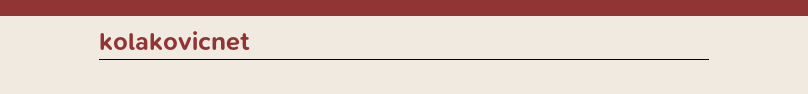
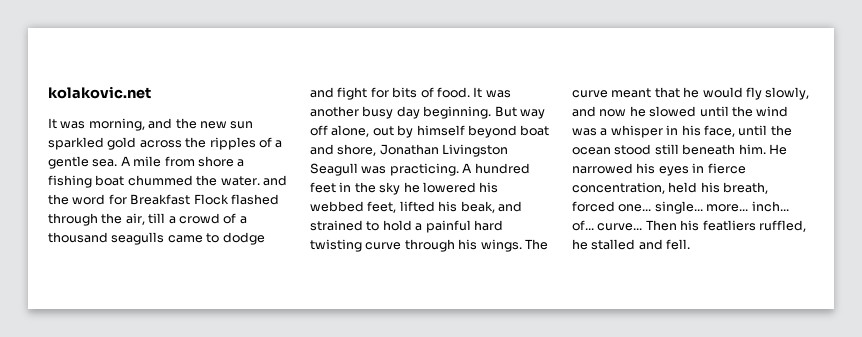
[99,31,250,51] kolakovicnet -> [48,86,151,99] [48,118,254,131] [48,137,283,150] [48,156,245,169] [48,175,287,188] [48,194,279,205] [48,213,247,226] [48,232,265,245] [310,87,511,100] [310,106,545,119] [310,125,550,138] [310,144,509,157] [310,163,530,176] [310,182,499,195] [310,201,522,213] [310,220,503,233] [310,239,548,252] [572,87,810,100] [572,106,789,117] [572,125,792,138] [572,144,787,155] [572,163,746,176] [572,182,769,194] [572,201,789,214] [572,220,806,232] [572,239,691,250] kolakovic.net // It was morning, and the new sun sparkled gold across the ripples of a gentle sea. A mile from shore a fishing boat chummed the water. and the word for Breakfast Flock flashed through the air, till a crowd of a thousand seagulls came to dodge and fight for bits of food. It was another busy day beginning. But way off alone, out by himself beyond boat and shore, Jonathan Livingston Seagull was practicing. A hundred feet in the sky he lowered his webbed feet, lifted his beak, and strained to hold a painful hard twisting curve through his wings. The curve meant that he would fly slowly, and now he slowed until the wind was a whisper in his face, until the ocean stood still beneath him. He narrowed his eyes in fierce concentration, held his breath, forced one... single... more... inch... of... curve... Then his featliers ruffled, he stalled and fell.

